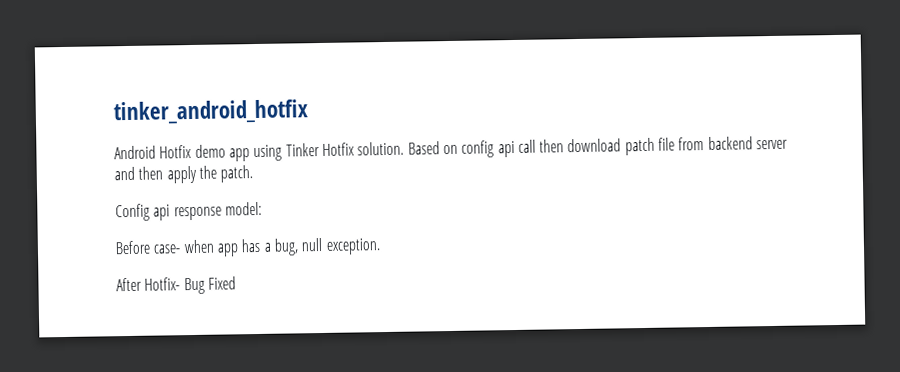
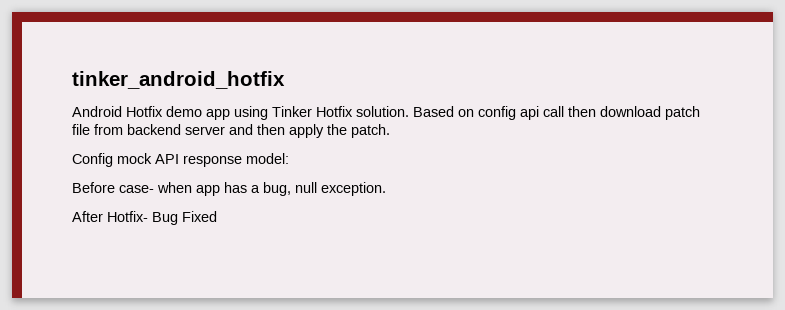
[153,204,171,221] api -> [117,153,179,164] mock API

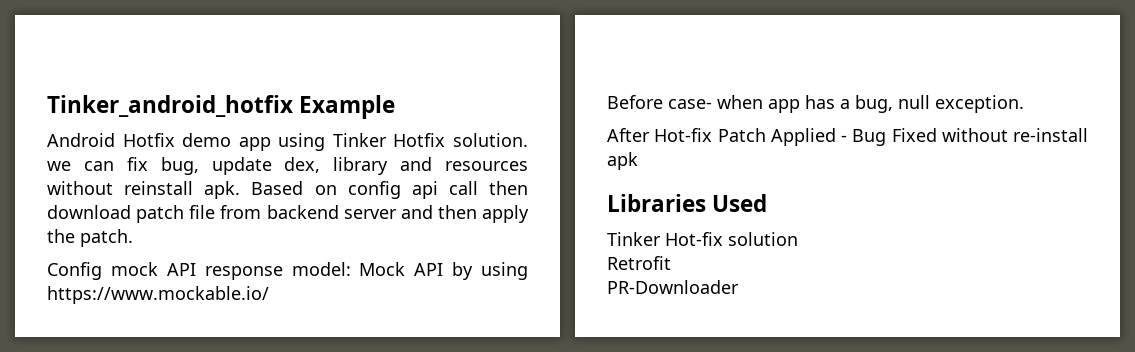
[72,71,285,89] tinker_android_hotfix -> [47,95,396,119] Tinker_android_hotfix Example
(409, 111) none -> [47,157,528,175] [47,181,241,199] we can fix bug, update dex, library and resources without reinstall apk.
(289, 158) none -> [359,262,528,280] [47,286,269,304] Mock API by using https://www.mockable.io/
[107,211,217,225] Hotfix- Bug Fixed -> [654,128,1088,146] [607,152,638,170] [607,194,768,212] [607,232,798,246] [607,256,671,270] [607,280,739,294] Hot-fix Patch Applied - Bug Fixed without re-install apk // Libraries Used // Tinker Hot-fix solution // Retrofit // PR-Downloader

